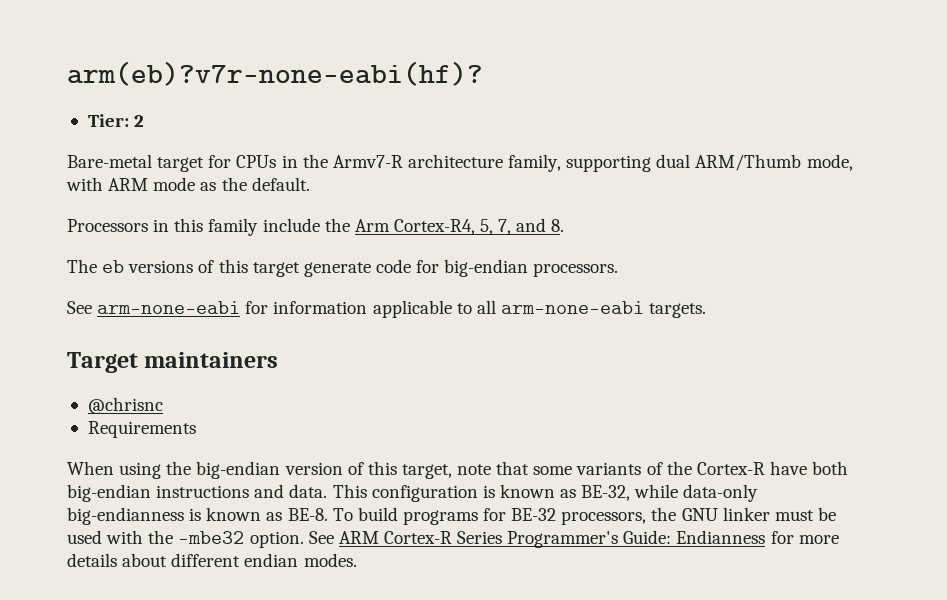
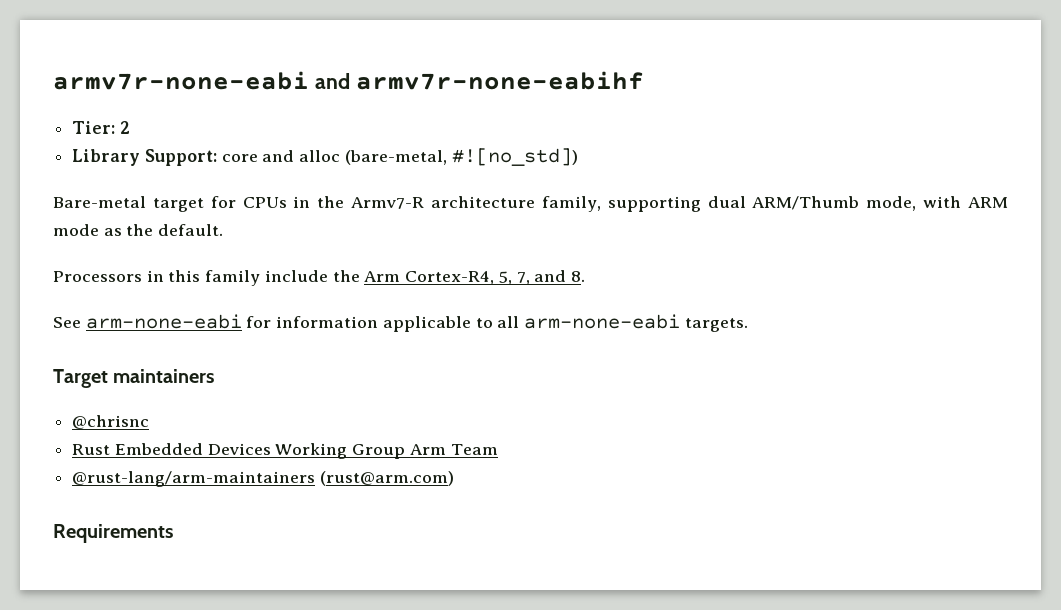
[67,62,483,86] arm(eb)?v7r-none-eabi(hf)? -> [53,71,644,90] armv7r-none-eabi and armv7r-none-eabihf
(145, 121) none -> [72,148,578,166] // Library Support: core and alloc (bare-metal, #![no_std])
[67,259,619,277] // The eb versions of this target generate code for big-endian processors. -> (585, 276) none
[87,421,196,438] [67,461,849,479] [67,484,759,502] [67,507,836,525] [67,530,839,548] [67,553,357,567] Requirements // When using the big-endian version of this target, note that some variants of the Cortex-R have both big-endian instructions and data. This configuration is known as BE-32, while data-only big-endianness is known as BE-8. To build programs for BE-32 processors, the GNU linker must be used with the -mbe32 option. See ARM Cortex-R Series Programmer's Guide: Endianness for more details about different endian modes. -> [72,443,498,459] [72,471,454,487] [53,524,173,543] Rust Embedded Devices Working Group Arm Team // @rust-lang/arm-maintainers (rust@arm.com) // Requirements

